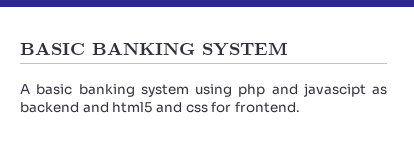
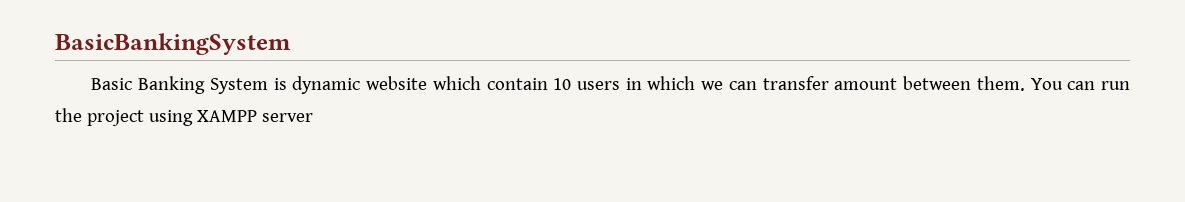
[20,42,288,56] [20,83,387,97] [20,102,300,113] BASIC BANKING SYSTEM // A basic banking system using php and javascipt as backend and html5 and css for frontend. -> [55,33,291,55] [91,76,1131,94] [55,108,313,126] BasicBankingSystem // Basic Banking System is dynamic website which contain 10 users in which we can transfer amount between them. You can run the project using XAMPP server

